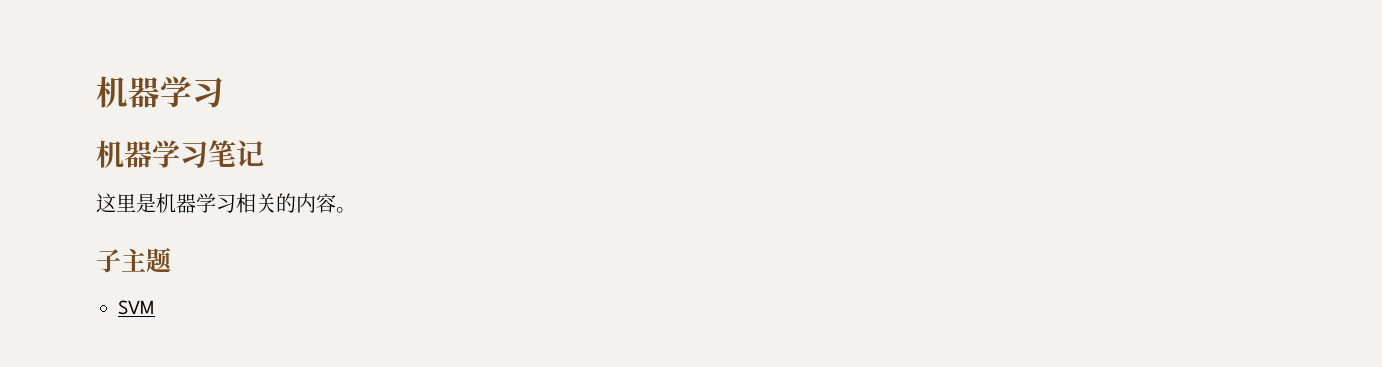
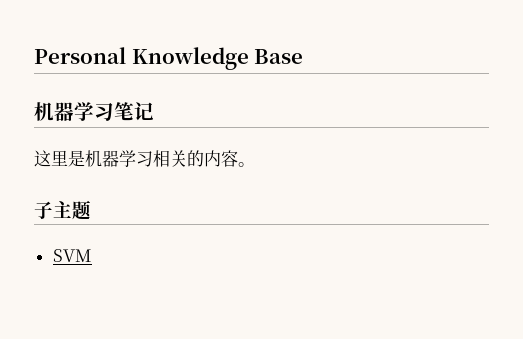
[96,76,224,108] 机器学习 -> [34,47,304,70] Personal Knowledge Base

